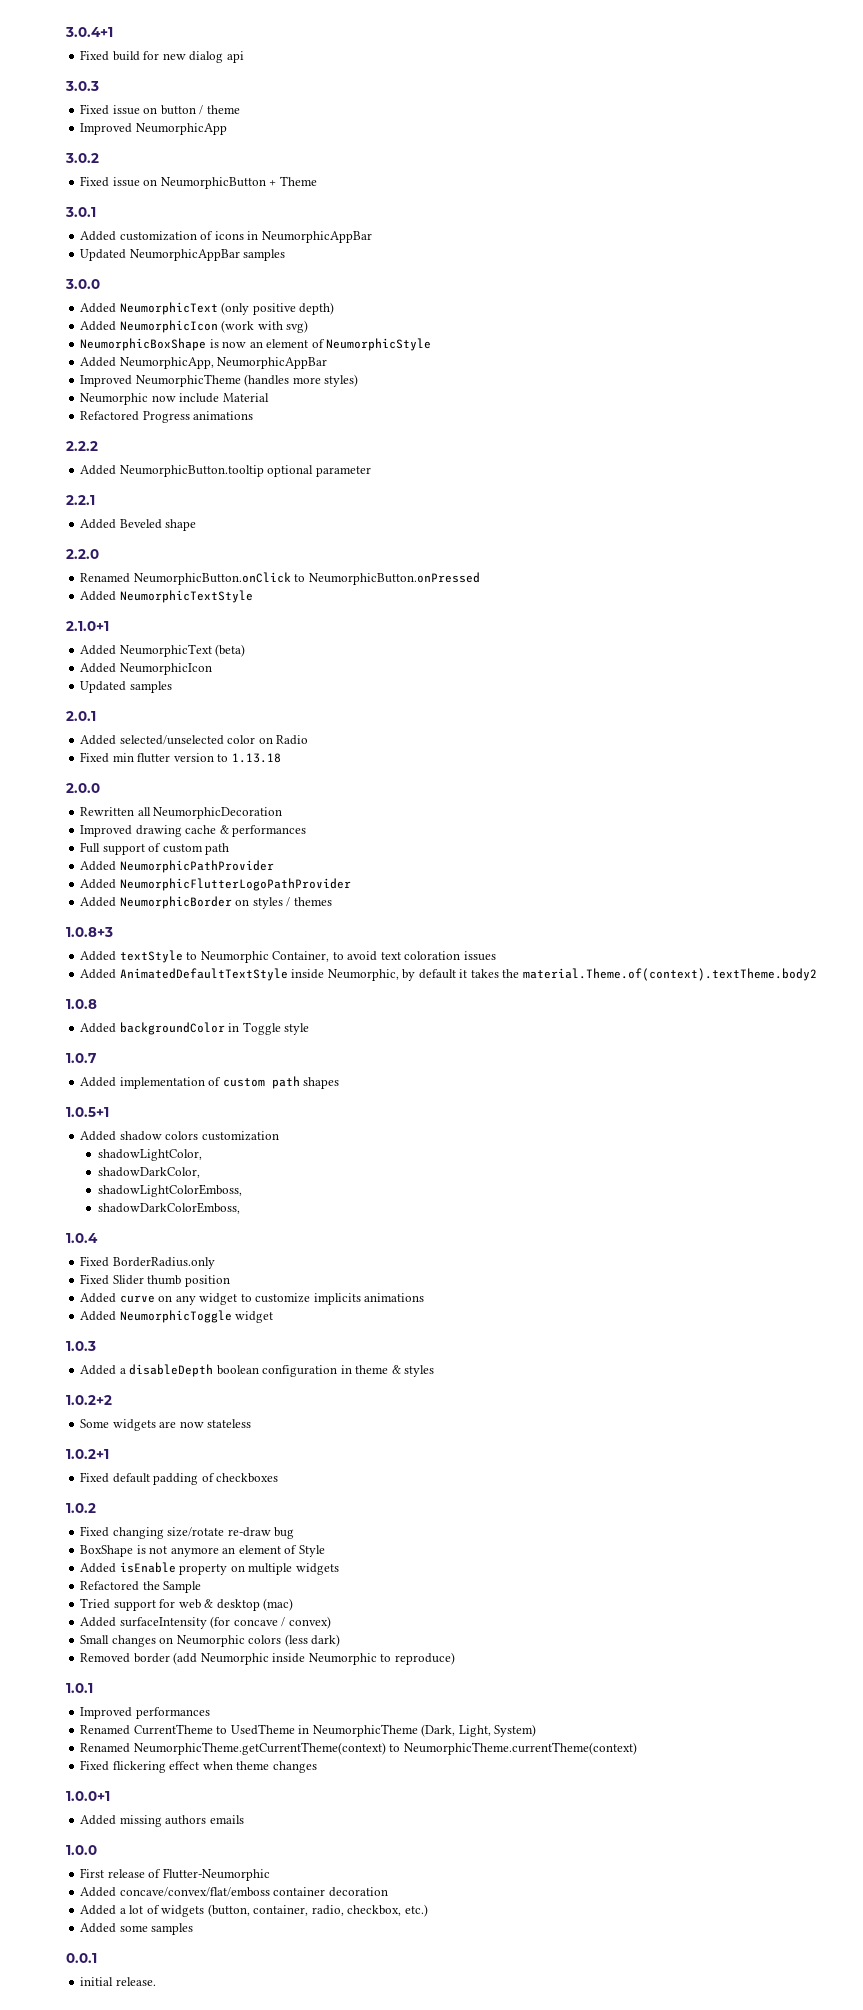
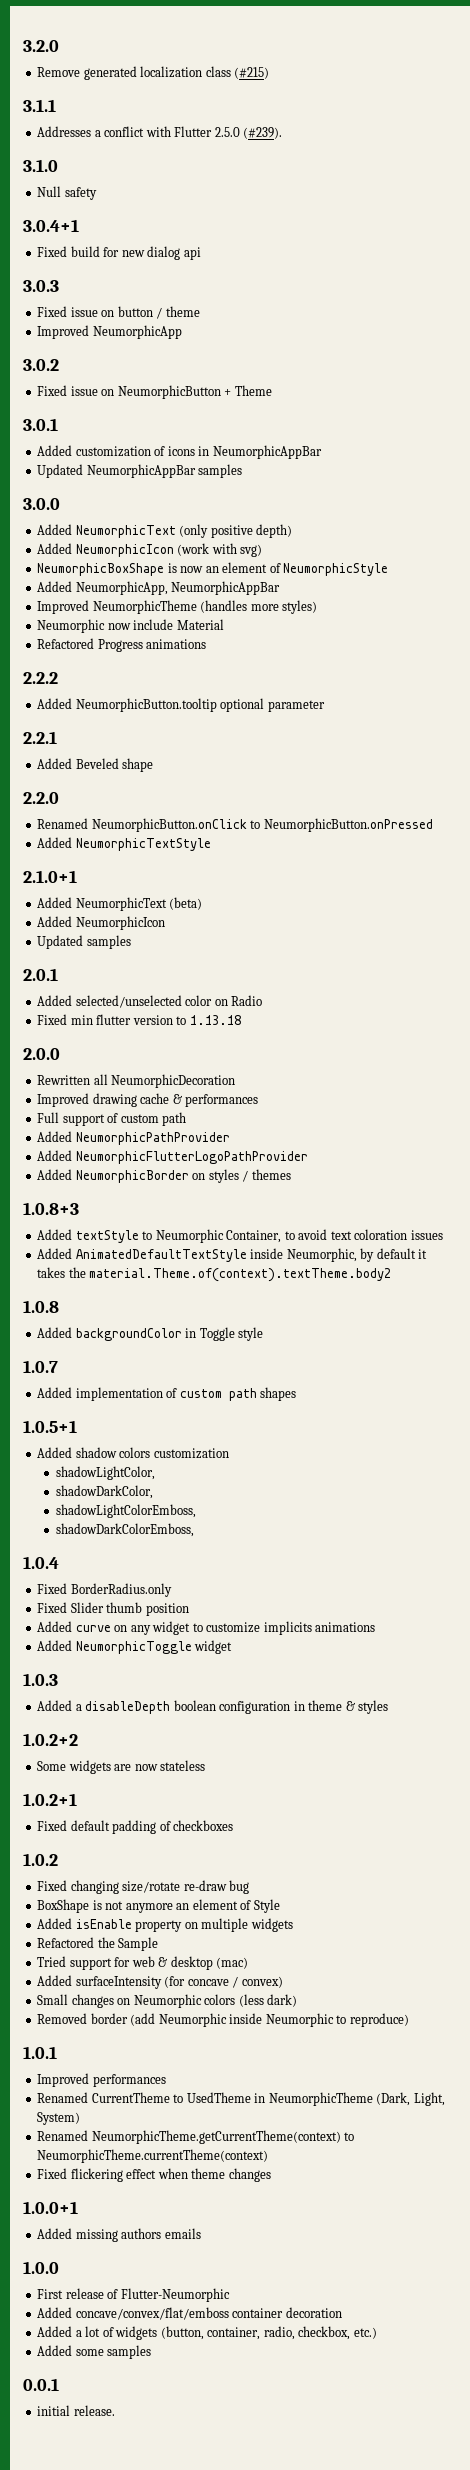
(65, 32) none -> [23,40,59,52] [37,66,270,80] [23,99,56,112] [37,126,283,139] [23,159,58,172] [37,186,97,200] 3.2.0 // Remove generated localization class (#215) // 3.1.1 // Addresses a conflict with Flutter 2.5.0 (#239). // 3.1.0 // Null safety //

